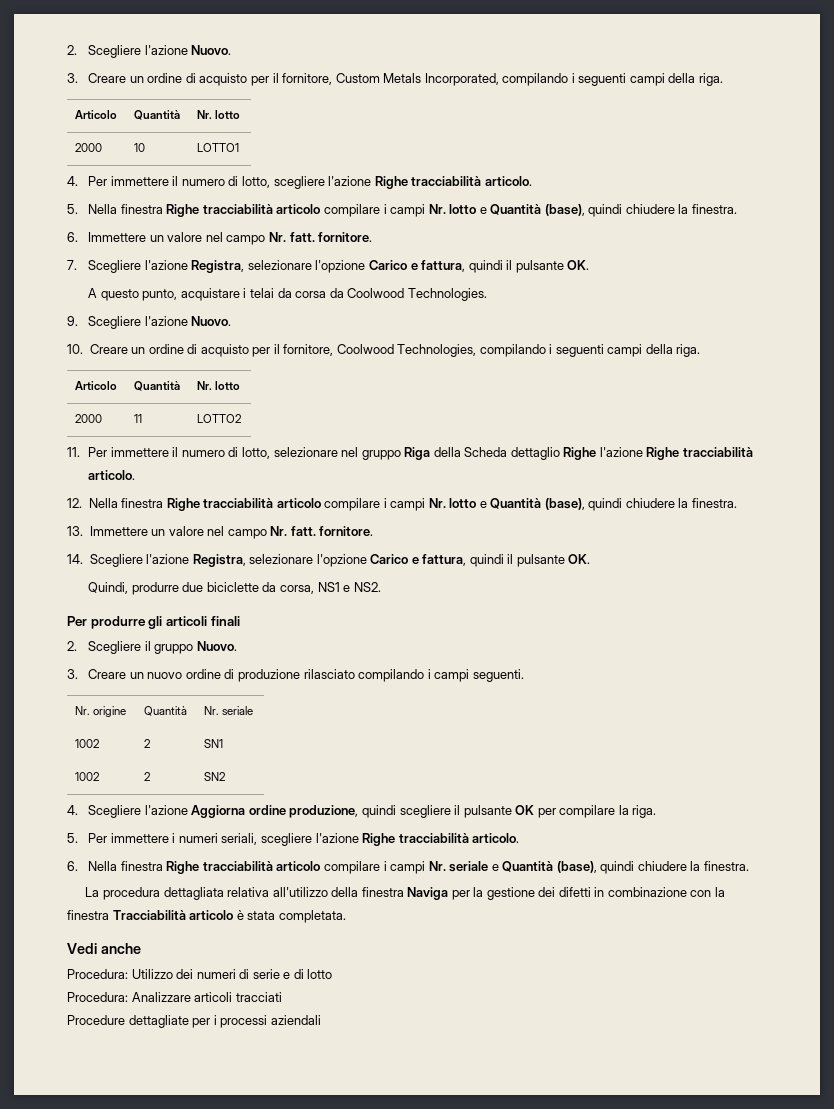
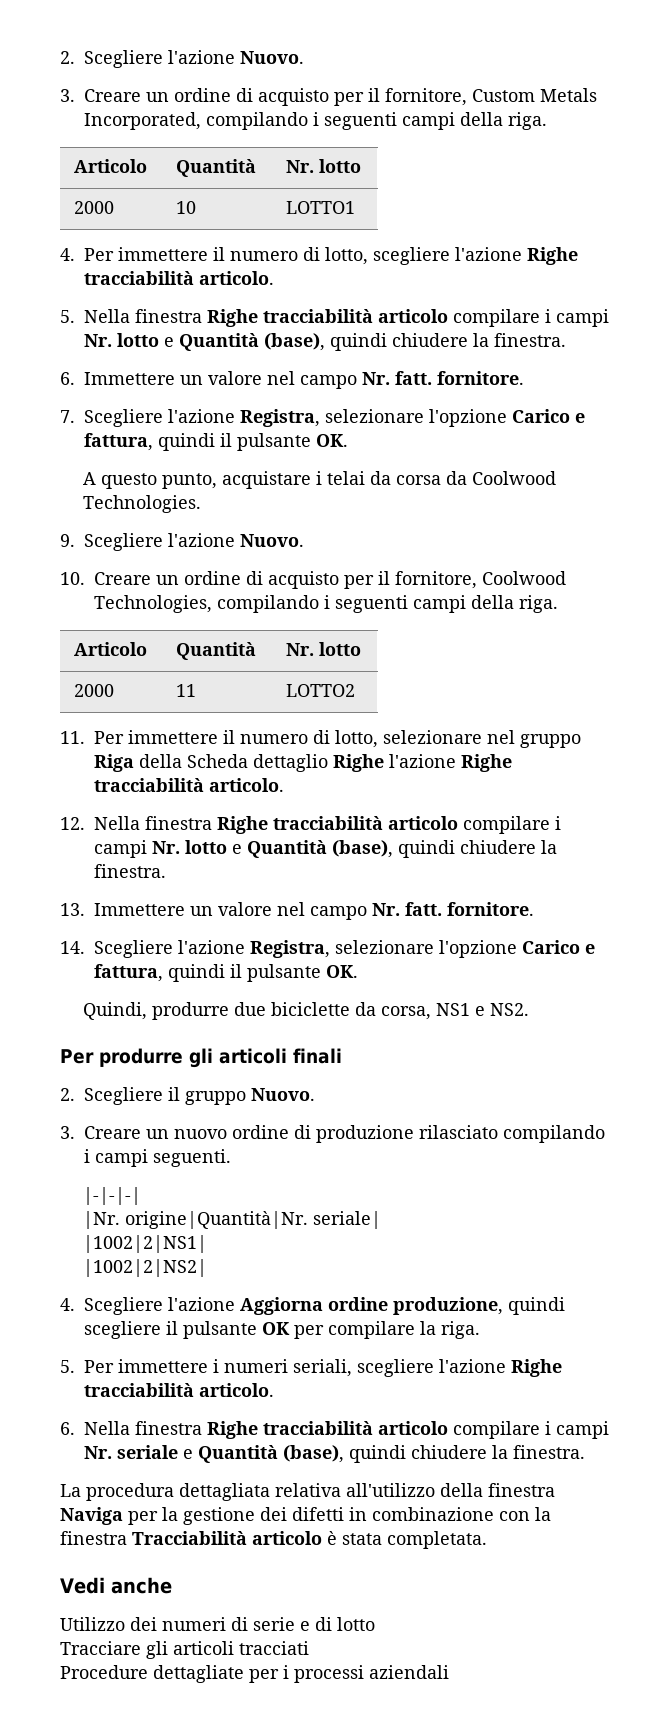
[75,706,127,717] [144,706,188,716] [204,706,254,715] [75,739,100,748] [144,739,151,748] [204,739,224,748] [75,772,100,781] [144,772,151,781] [204,772,226,781] // Nr. origine | Quantità | Nr. seriale // 1002 | 2 | SN1 // 1002 | 2 | SN2 -> [83,1187,142,1205] [83,1211,382,1229] [83,1235,208,1253] [83,1259,208,1277] // |-|-|-| // |Nr. origine|Quantità|Nr. seriale| // |1002|2|NS1| // |1002|2|NS2|
[67,969,128,979] Procedura: -> (172, 1585) none
[67,992,191,1002] Procedura: Analizzare -> [60,1641,168,1659] Tracciare gli

